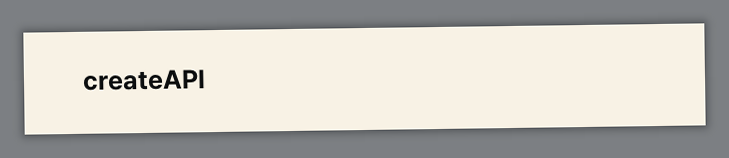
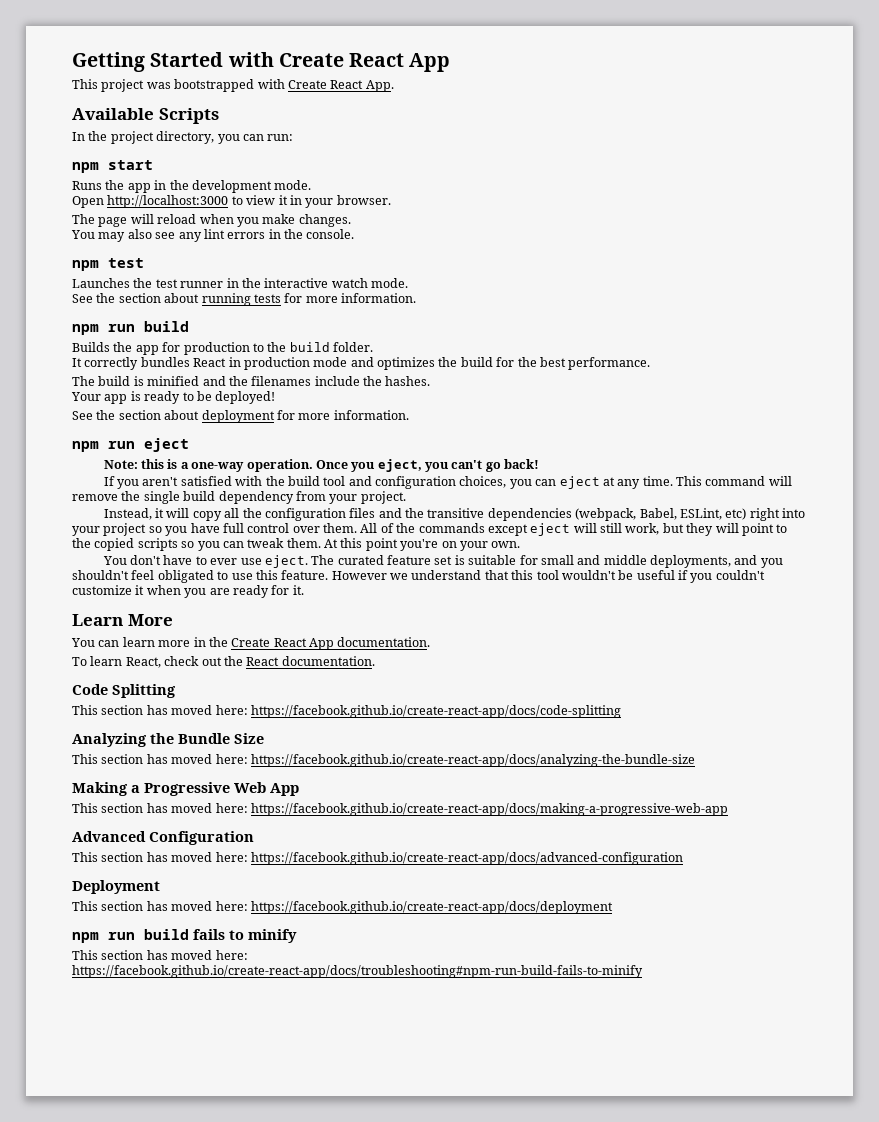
[82,69,206,91] createAPI -> [72,52,451,72] [72,79,394,92] [72,108,219,124] [72,131,294,144] [72,160,153,173] [72,180,312,193] [72,195,391,208] [72,214,351,227] [71,229,355,242] [72,258,144,271] [72,278,408,288] [72,293,416,306] [72,321,189,335] [72,342,373,355] [72,357,651,370] [72,376,431,386] [71,391,276,404] [72,410,409,423] [72,438,189,452] [103,459,540,472] [103,476,792,489] [72,491,406,504] [103,508,806,521] [72,523,788,536] [72,538,521,551] [102,555,783,568] [72,570,765,583] [72,585,304,598] [72,614,173,626] [71,637,431,650] [72,656,375,668] [72,684,176,698] [72,705,621,718] [72,733,264,747] [72,754,695,767] [72,782,299,796] [72,803,728,816] [72,831,254,845] [72,852,683,865] [72,880,160,894] [72,901,613,914] [72,929,297,943] [72,950,248,960] [72,965,643,978] Getting Started with Create React App // This project was bootstrapped with Create React App. // Available Scripts // In the project directory, you can run: // npm start // Runs the app in the development mode. // Open http://localhost:3000 to view it in your browser. // The page will reload when you make changes. // You may also see any lint errors in the console. // npm test // Launches the test runner in the interactive watch mode. // See the section about running tests for more information. // npm run build // Builds the app for production to the build folder. // It correctly bundles React in production mode and optimizes the build for the best performance. // The build is minified and the filenames include the hashes. // Your app is ready to be deployed! // See the section about deployment for more information. // npm run eject // Note: this is a one-way operation. Once you eject, you can't go back! // If you aren't satisfied with the build tool and configuration choices, you can eject at any time. This command will remove the single build dependency from your project. // Instead, it will copy all the configuration files and the transitive dependencies (webpack, Babel, ESLint, etc) right into your project so you have full control over them. All of the commands except eject will still work, but they will point to the copied scripts so you can tweak them. At this point you're on your own. // You don't have to ever use eject. The curated feature set is suitable for small and middle deployments, and you shouldn't feel obligated to use this feature. However we understand that this tool wouldn't be useful if you couldn't customize it when you are ready for it. // Learn More // You can learn more in the Create React App documentation. // To learn React, check out the React documentation. // Code Splitting // This section has moved here: https://facebook.github.io/create-react-app/docs/code-splitting // Analyzing the Bundle Size // This section has moved here: https://facebook.github.io/create-react-app/docs/analyzing-the-bundle-size // Making a Progressive Web App // This section has moved here: https://facebook.github.io/create-react-app/docs/making-a-progressive-web-app // Advanced Configuration // This section has moved here: https://facebook.github.io/create-react-app/docs/advanced-configuration // Deployment // This section has moved here: https://facebook.github.io/create-react-app/docs/deployment // npm run build fails to minify // This section has moved here: https://facebook.github.io/create-react-app/docs/troubleshooting#npm-run-build-fails-to-minify

